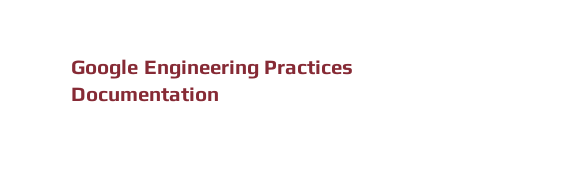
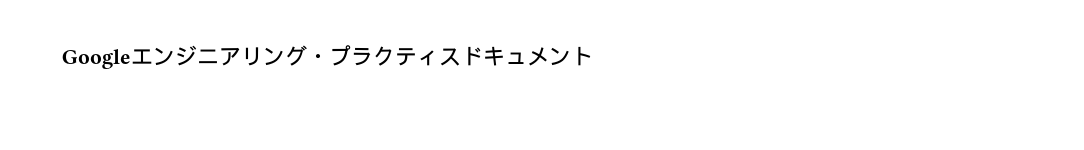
[143,60,354,79] [71,87,219,102] Engineering Practices Documentation -> [131,45,593,66] エンジニアリング・プラクティスドキュメント

